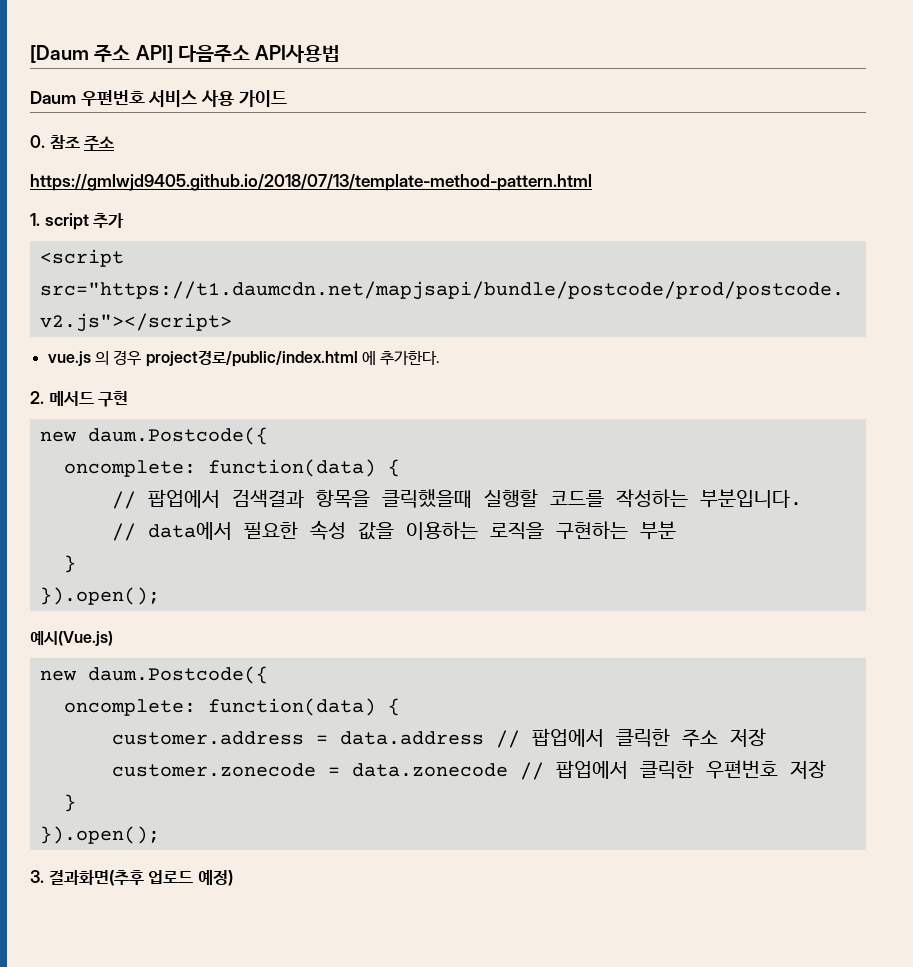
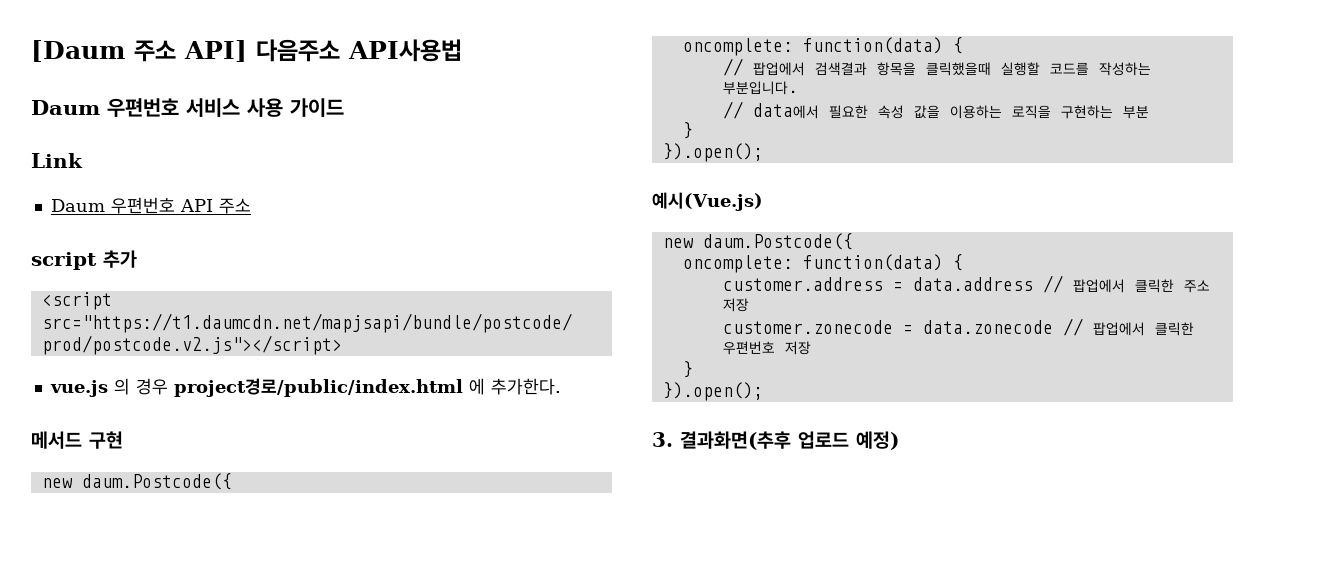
[30,135,80,149] 0. 참조 -> [31,153,83,168] [50,197,213,214] Link // Daum 우편번호 API
[30,174,592,191] [30,213,40,226] https://gmlwjd9405.github.io/2018/07/13/template-method-pattern.html // 1. -> (251, 206) none
[30,391,44,404] 2. -> (561, 386) none

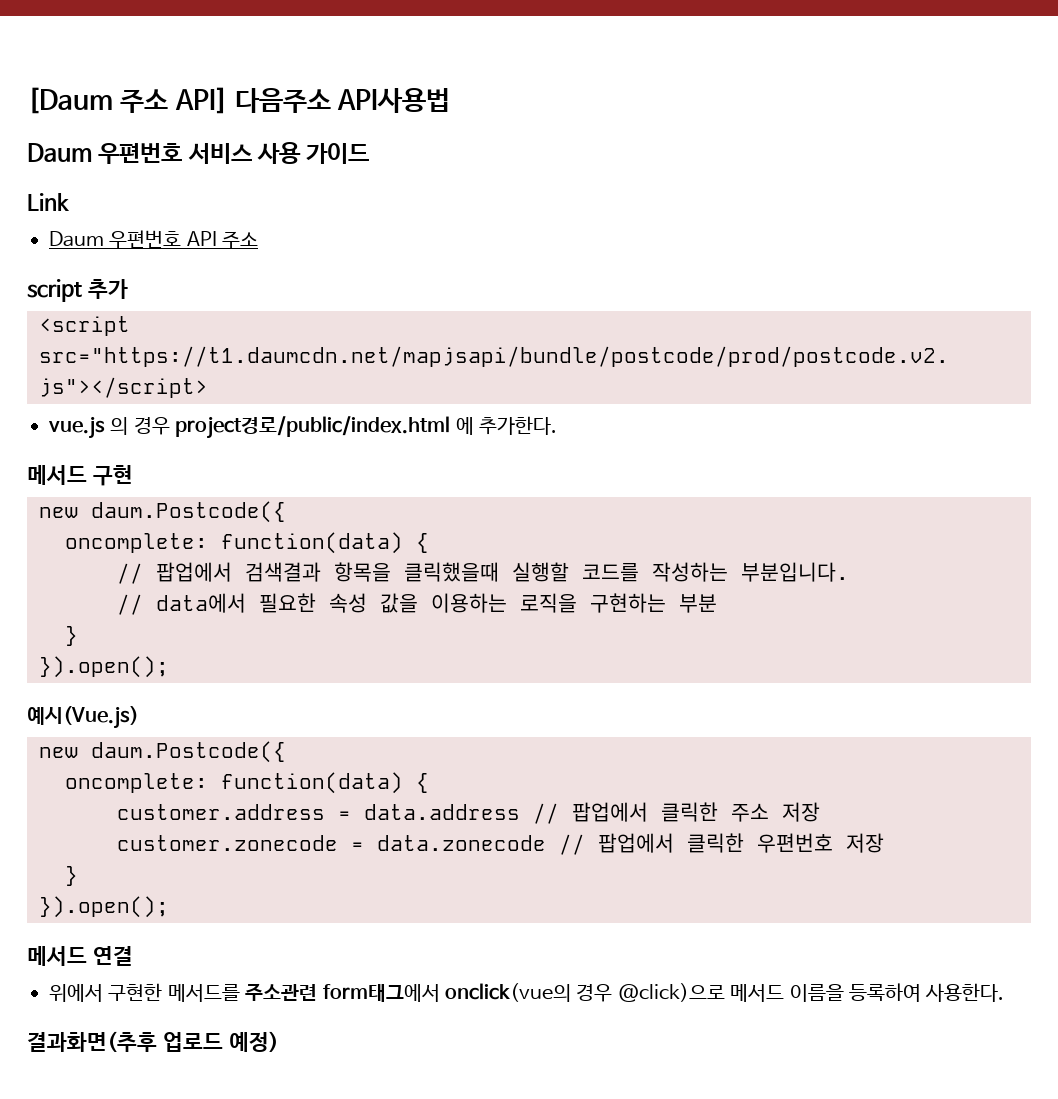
[652,432,673,447] 3. -> [27,946,133,966] [49,983,1005,1002] 메서드 연결 // 위에서 구현한 메서드를 주소관련 form태그에서 onclick(vue의 경우 @click)으로 메서드 이름을 등록하여 사용한다. //

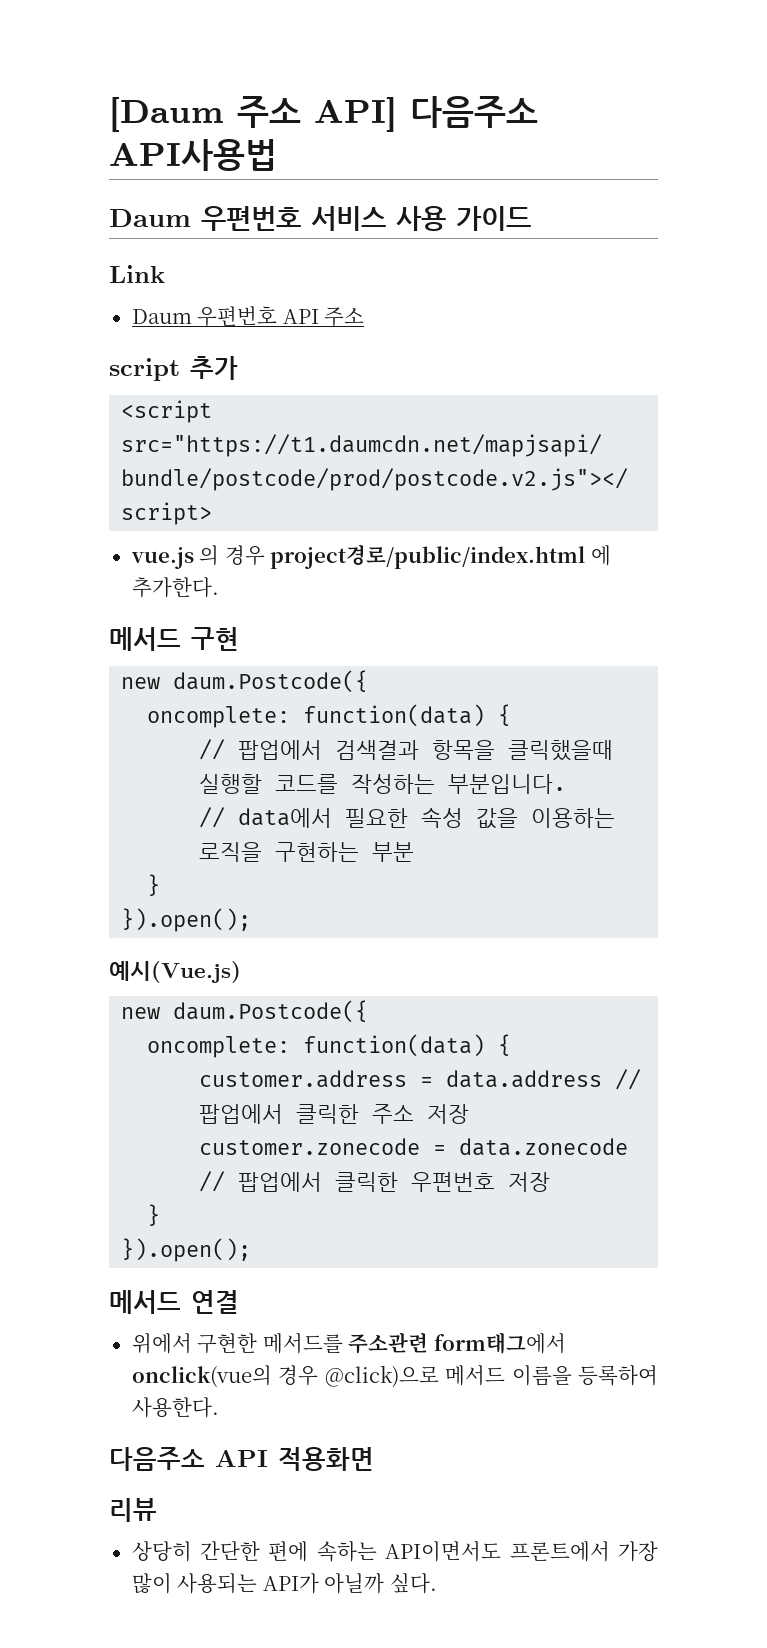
[27,1031,279,1052] 결과화면(추후 업로드 예정) -> [109,1447,374,1471] [109,1498,157,1522] [131,1541,658,1562] [131,1573,437,1594] 다음주소 API 적용화면 // 리뷰 // 상당히 간단한 편에 속하는 API이면서도 프론트에서 가장 많이 사용되는 API가 아닐까 싶다.

